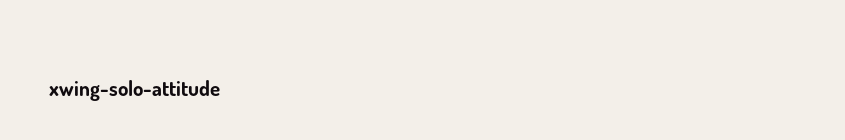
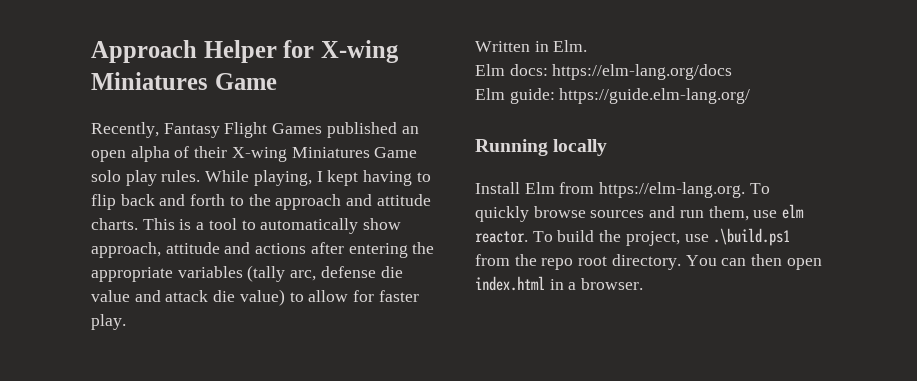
[49,80,220,101] xwing-solo-attitude -> [91,40,399,63] [91,72,277,90] [91,122,419,138] [91,146,418,162] [91,170,431,186] [91,194,431,210] [91,218,402,234] [91,242,435,258] [91,265,403,282] [91,289,419,306] [91,314,126,330] [475,40,588,52] [475,64,733,80] [475,88,751,104] [475,139,608,156] [475,182,770,198] [475,204,805,222] [475,228,791,246] [475,254,822,270] [475,276,644,291] Approach Helper for X-wing Miniatures Game // Recently, Fantasy Flight Games published an open alpha of their X-wing Miniatures Game solo play rules. While playing, I kept having to flip back and forth to the approach and attitude charts. This is a tool to automatically show approach, attitude and actions after entering the appropriate variables (tally arc, defense die value and attack die value) to allow for faster play. // Written in Elm. // Elm docs: https://elm-lang.org/docs // Elm guide: https://guide.elm-lang.org/ // Running locally // Install Elm from https://elm-lang.org. To quickly browse sources and run them, use elm reactor. To build the project, use .\build.ps1 from the repo root directory. You can then open index.html in a browser.

